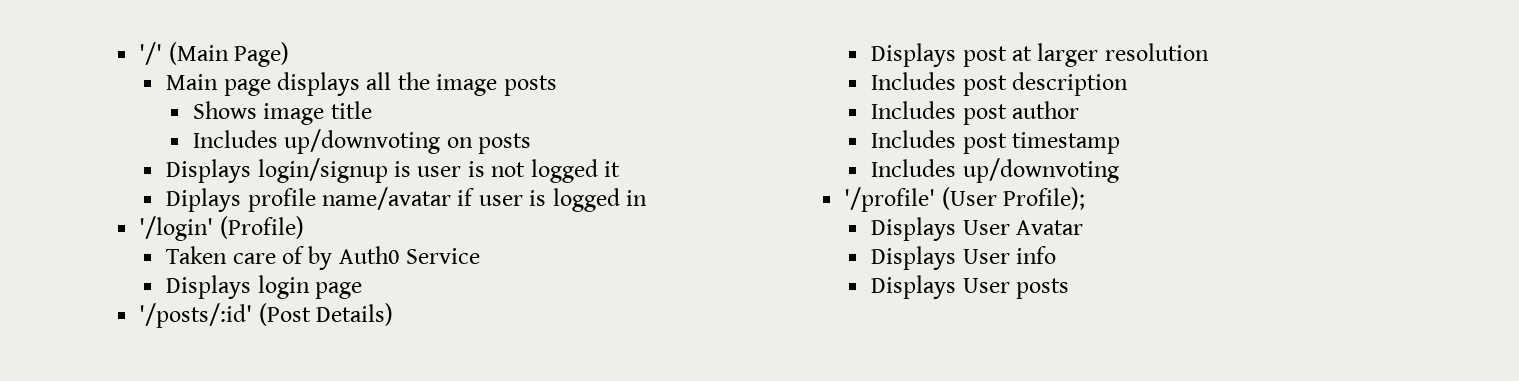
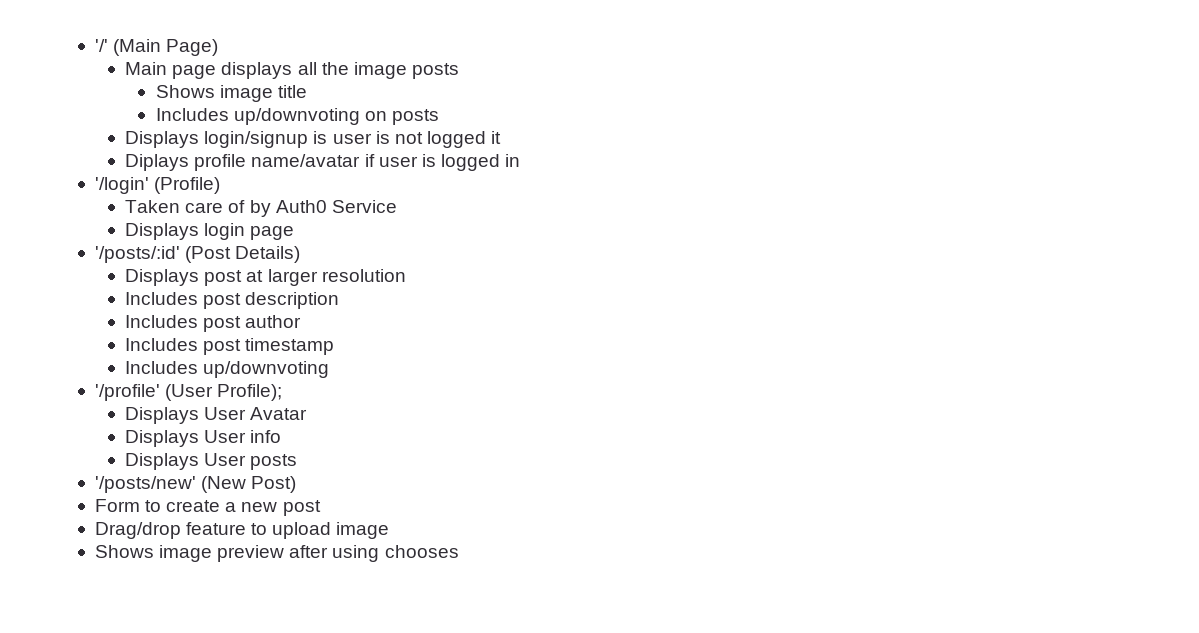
(1069, 288) none -> [94,476,297,493] [94,499,321,516] [94,522,390,539] [94,545,459,562] // '/posts/new' (New Post) // Form to create a new post // Drag/drop feature to upload image // Shows image preview after using chooses

